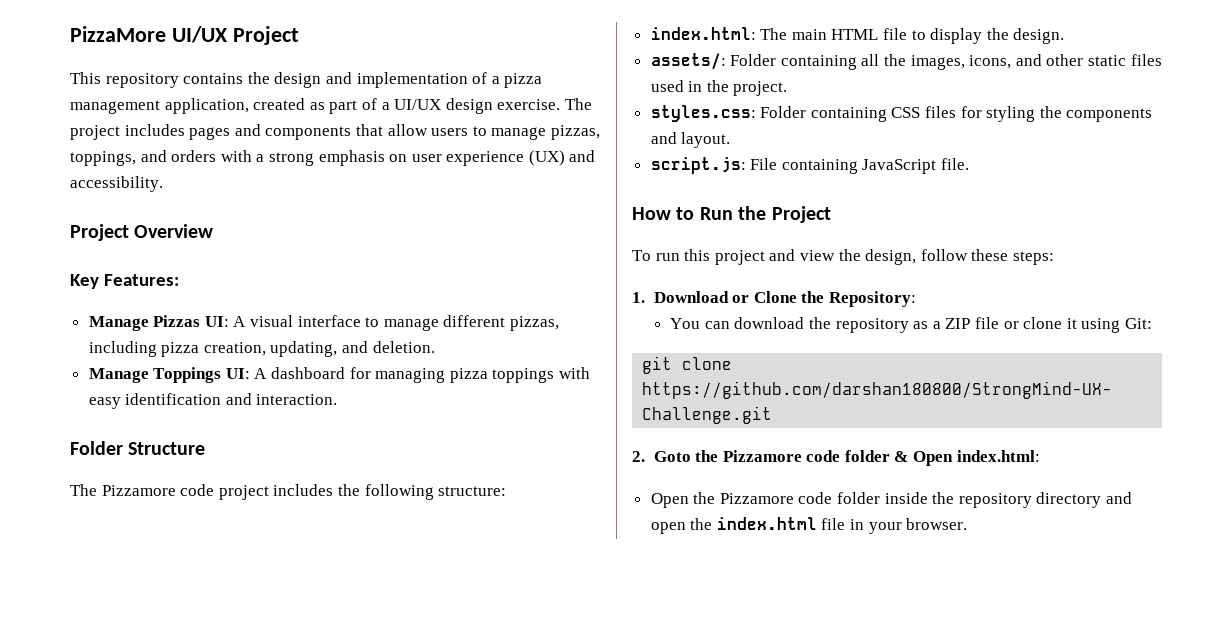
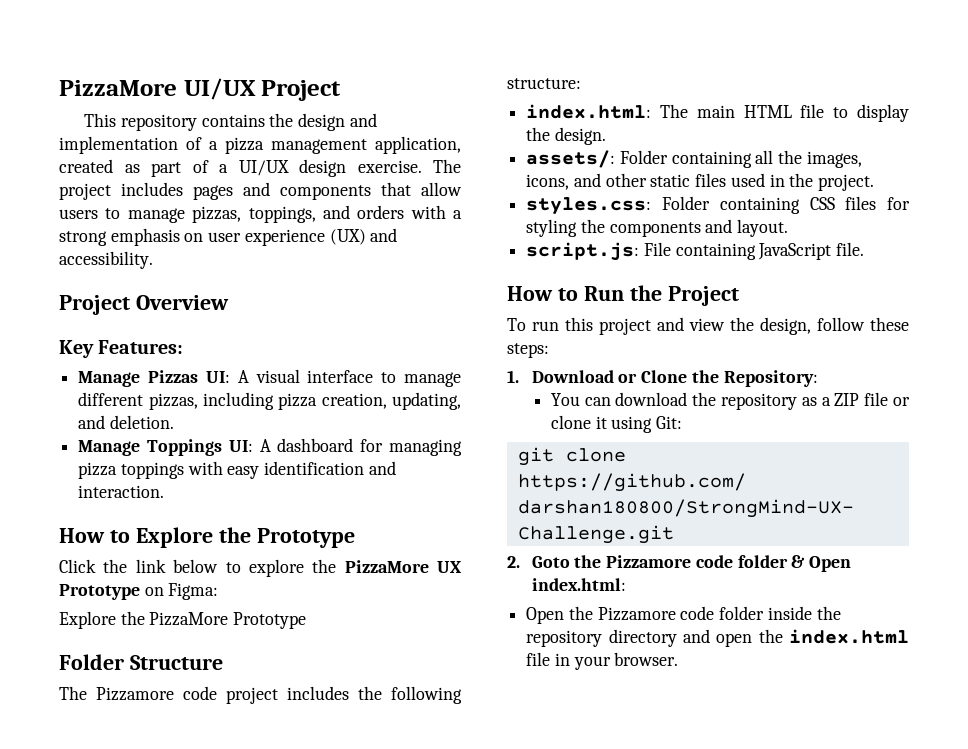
(338, 399) none -> [59,527,355,548] [59,559,462,577] [59,583,219,600] [59,611,307,629] // How to Explore the Prototype // Click the link below to explore the PizzaMore UX Prototype on Figma: // Explore the PizzaMore Prototype

